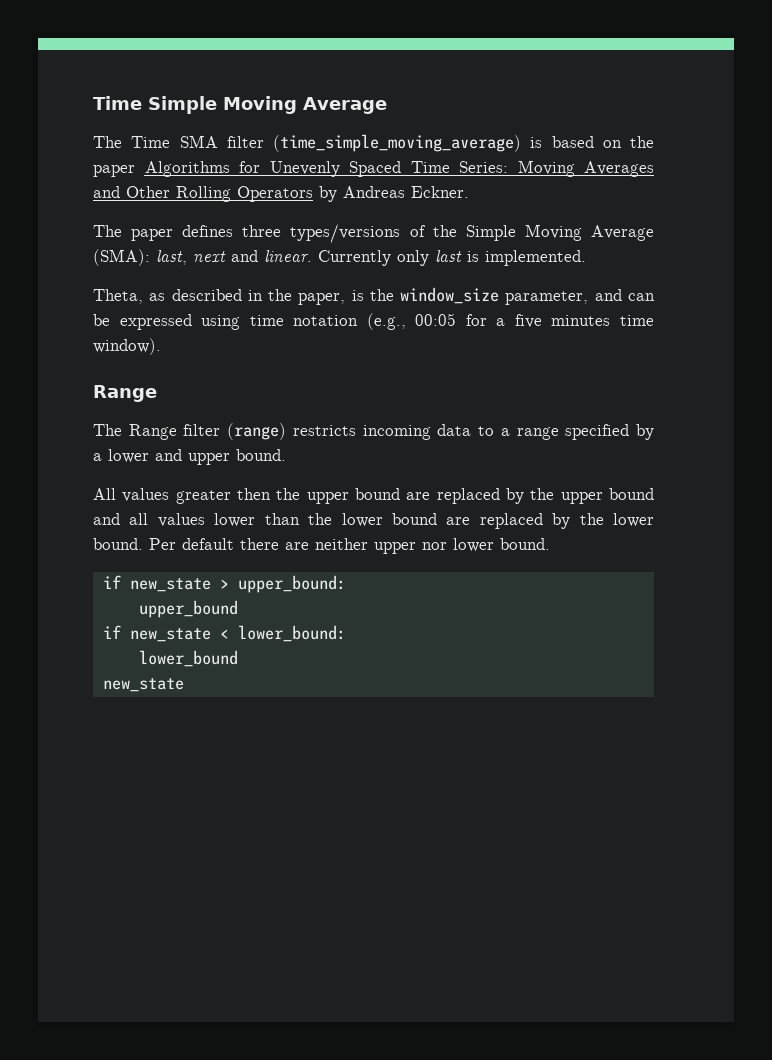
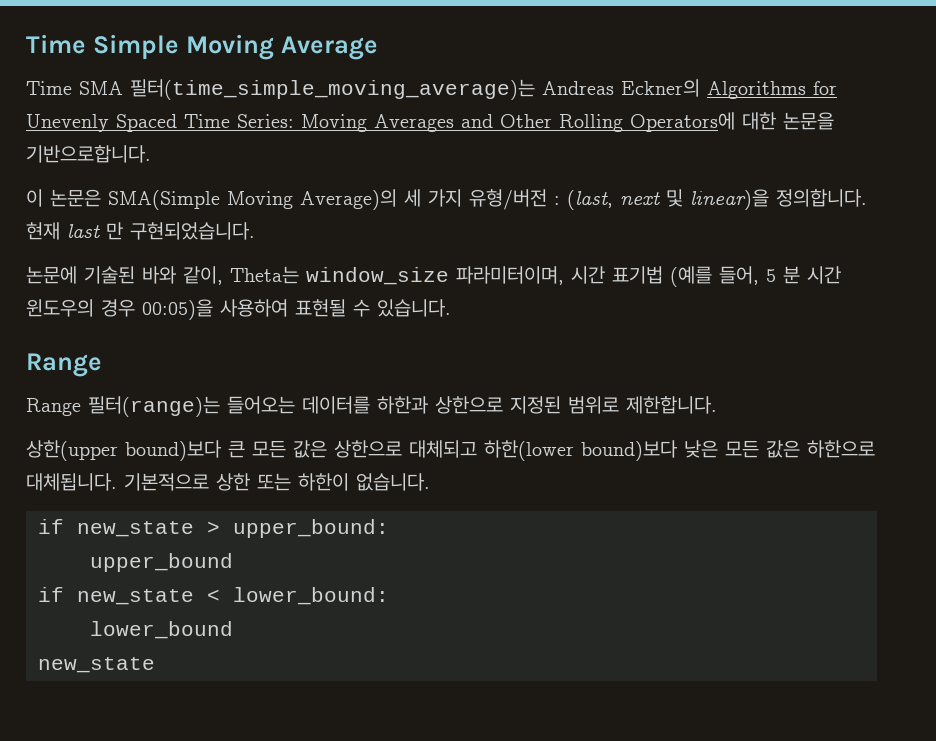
[93,136,122,148] The -> (378, 48) none
[226,134,654,152] [93,165,135,177] filter (time_simple_moving_average) is based on the paper -> [130,79,700,100] 필터(time_simple_moving_average)는 Andreas Eckner의
[237,186,469,202] [93,224,654,243] [93,249,586,266] [93,287,655,305] [93,313,654,330] [93,338,161,355] [93,385,157,402] [93,423,655,440] [93,449,286,465] [93,488,654,504] [93,513,655,529] [93,538,550,554] Operators by Andreas Eckner. // The paper defines three types/versions of the Simple Moving Average (SMA): last, next and linear. Currently only last is implemented. // Theta, as described in the paper, is the window_size parameter, and can be expressed using time notation (e.g., 00:05 for a five minutes time window). // Range // The Range filter (range) restricts incoming data to a range specified by a lower and upper bound. // All values greater then the upper bound are replaced by the upper bound and all values lower than the lower bound are replaced by the lower bound. Per default there are neither upper nor lower bound. -> [630,112,834,132] [26,145,151,163] [26,189,867,210] [26,222,255,240] [26,266,841,287] [26,299,451,320] [26,353,102,377] [26,396,717,417] [26,440,875,461] [26,473,430,491] Operators에 대한 논문을 기반으로합니다. // 이 논문은 SMA(Simple Moving Average)의 세 가지 유형/버전 : (last, next 및 linear)을 정의합니다. 현재 last 만 구현되었습니다. // 논문에 기술된 바와 같이, Theta는 window_size 파라미터이며, 시간 표기법 (예를 들어, 5 분 시간 윈도우의 경우 00:05)을 사용하여 표현될 수 있습니다. // Range // Range 필터(range)는 들어오는 데이터를 하한과 상한으로 지정된 범위로 제한합니다. // 상한(upper bound)보다 큰 모든 값은 상한으로 대체되고 하한(lower bound)보다 낮은 모든 값은 하한으로 대체됩니다. 기본적으로 상한 또는 하한이 없습니다.

